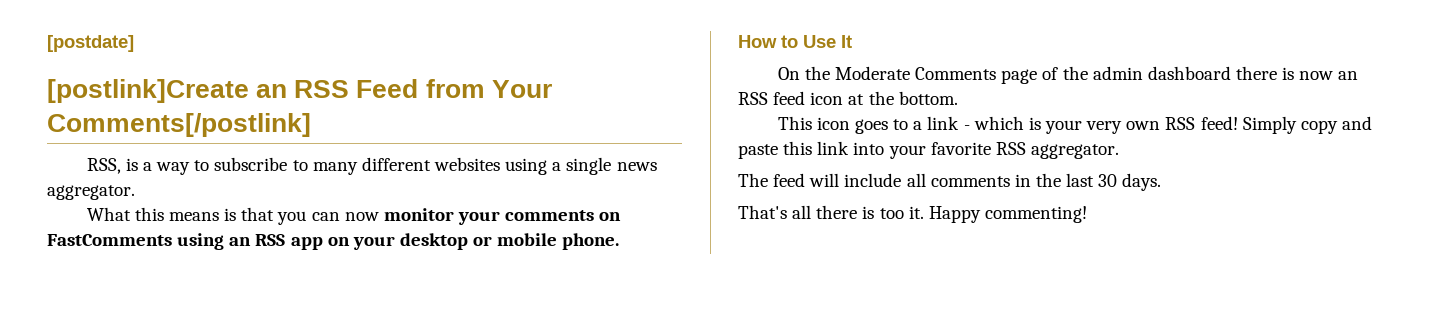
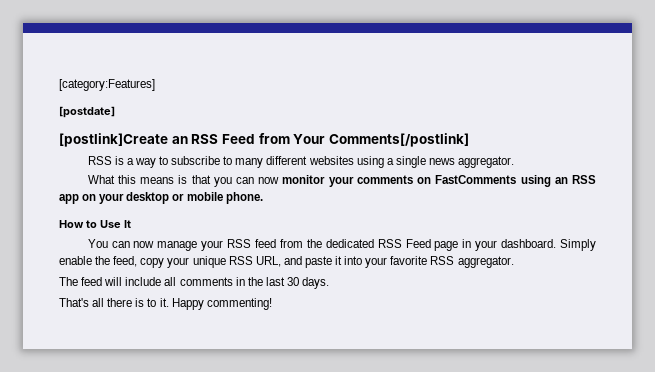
(47, 43) none -> [59,79,155,91] [category:Features] //
[86,158,121,174] RSS, -> [87,156,112,165] RSS
[777,66,1359,84] [738,91,958,105] [777,116,1372,134] [738,141,850,159] On the Moderate Comments page of the admin dashboard there is now an RSS feed icon at the bottom. // This icon goes to a link - which is your very own RSS feed! Simply copy and paste this link -> [87,239,596,251] [59,256,343,268] You can now manage your RSS feed from the dedicated RSS Feed page in your dashboard. Simply enable the feed, copy your unique RSS URL, and paste it
[879,208,904,219] too -> [147,298,157,307] to

